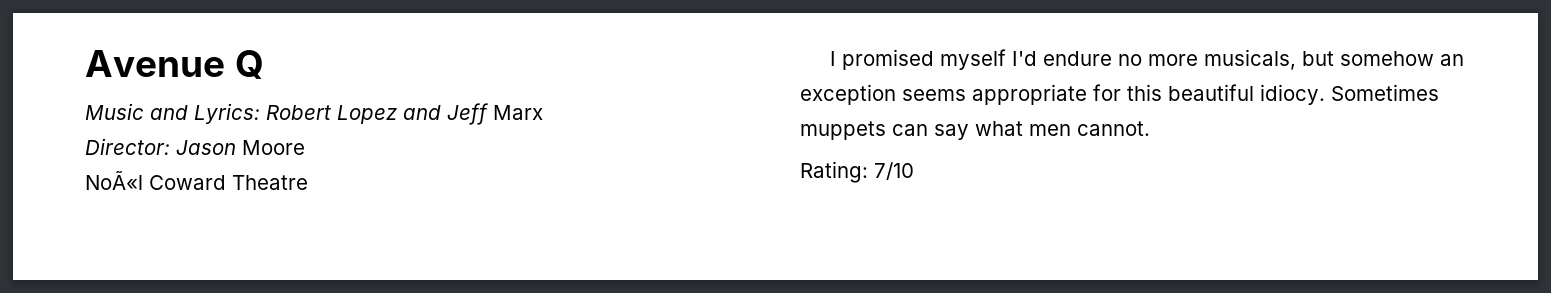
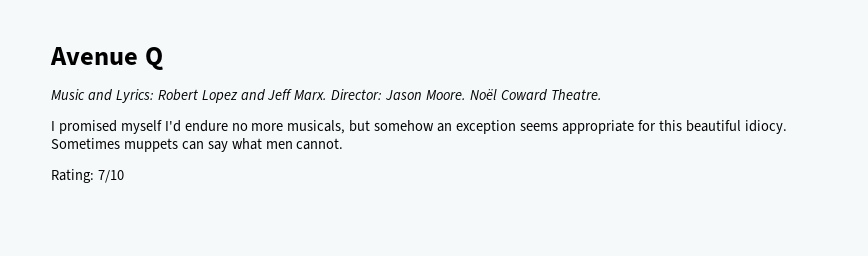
[493,105,543,120] Marx // -> [294,90,328,100] Marx.
[242,140,305,155] [85,170,308,190] Moore // NoÃ«l Coward Theatre -> [426,89,602,101] Moore. Noël Coward Theatre.

